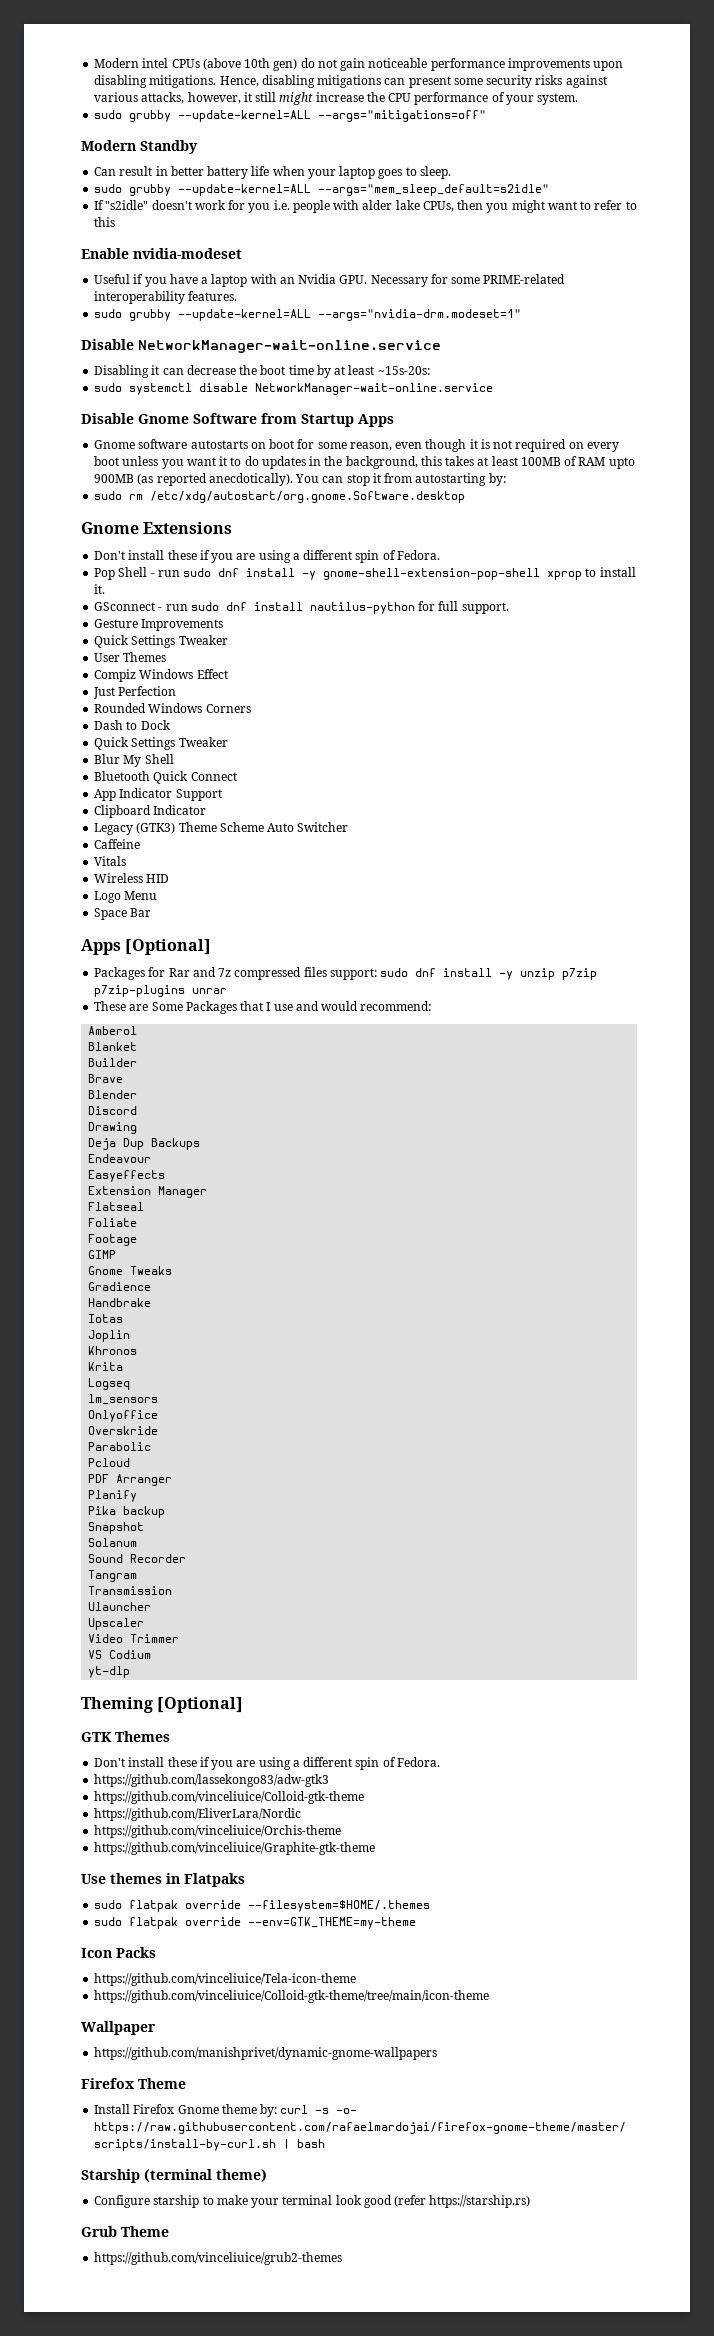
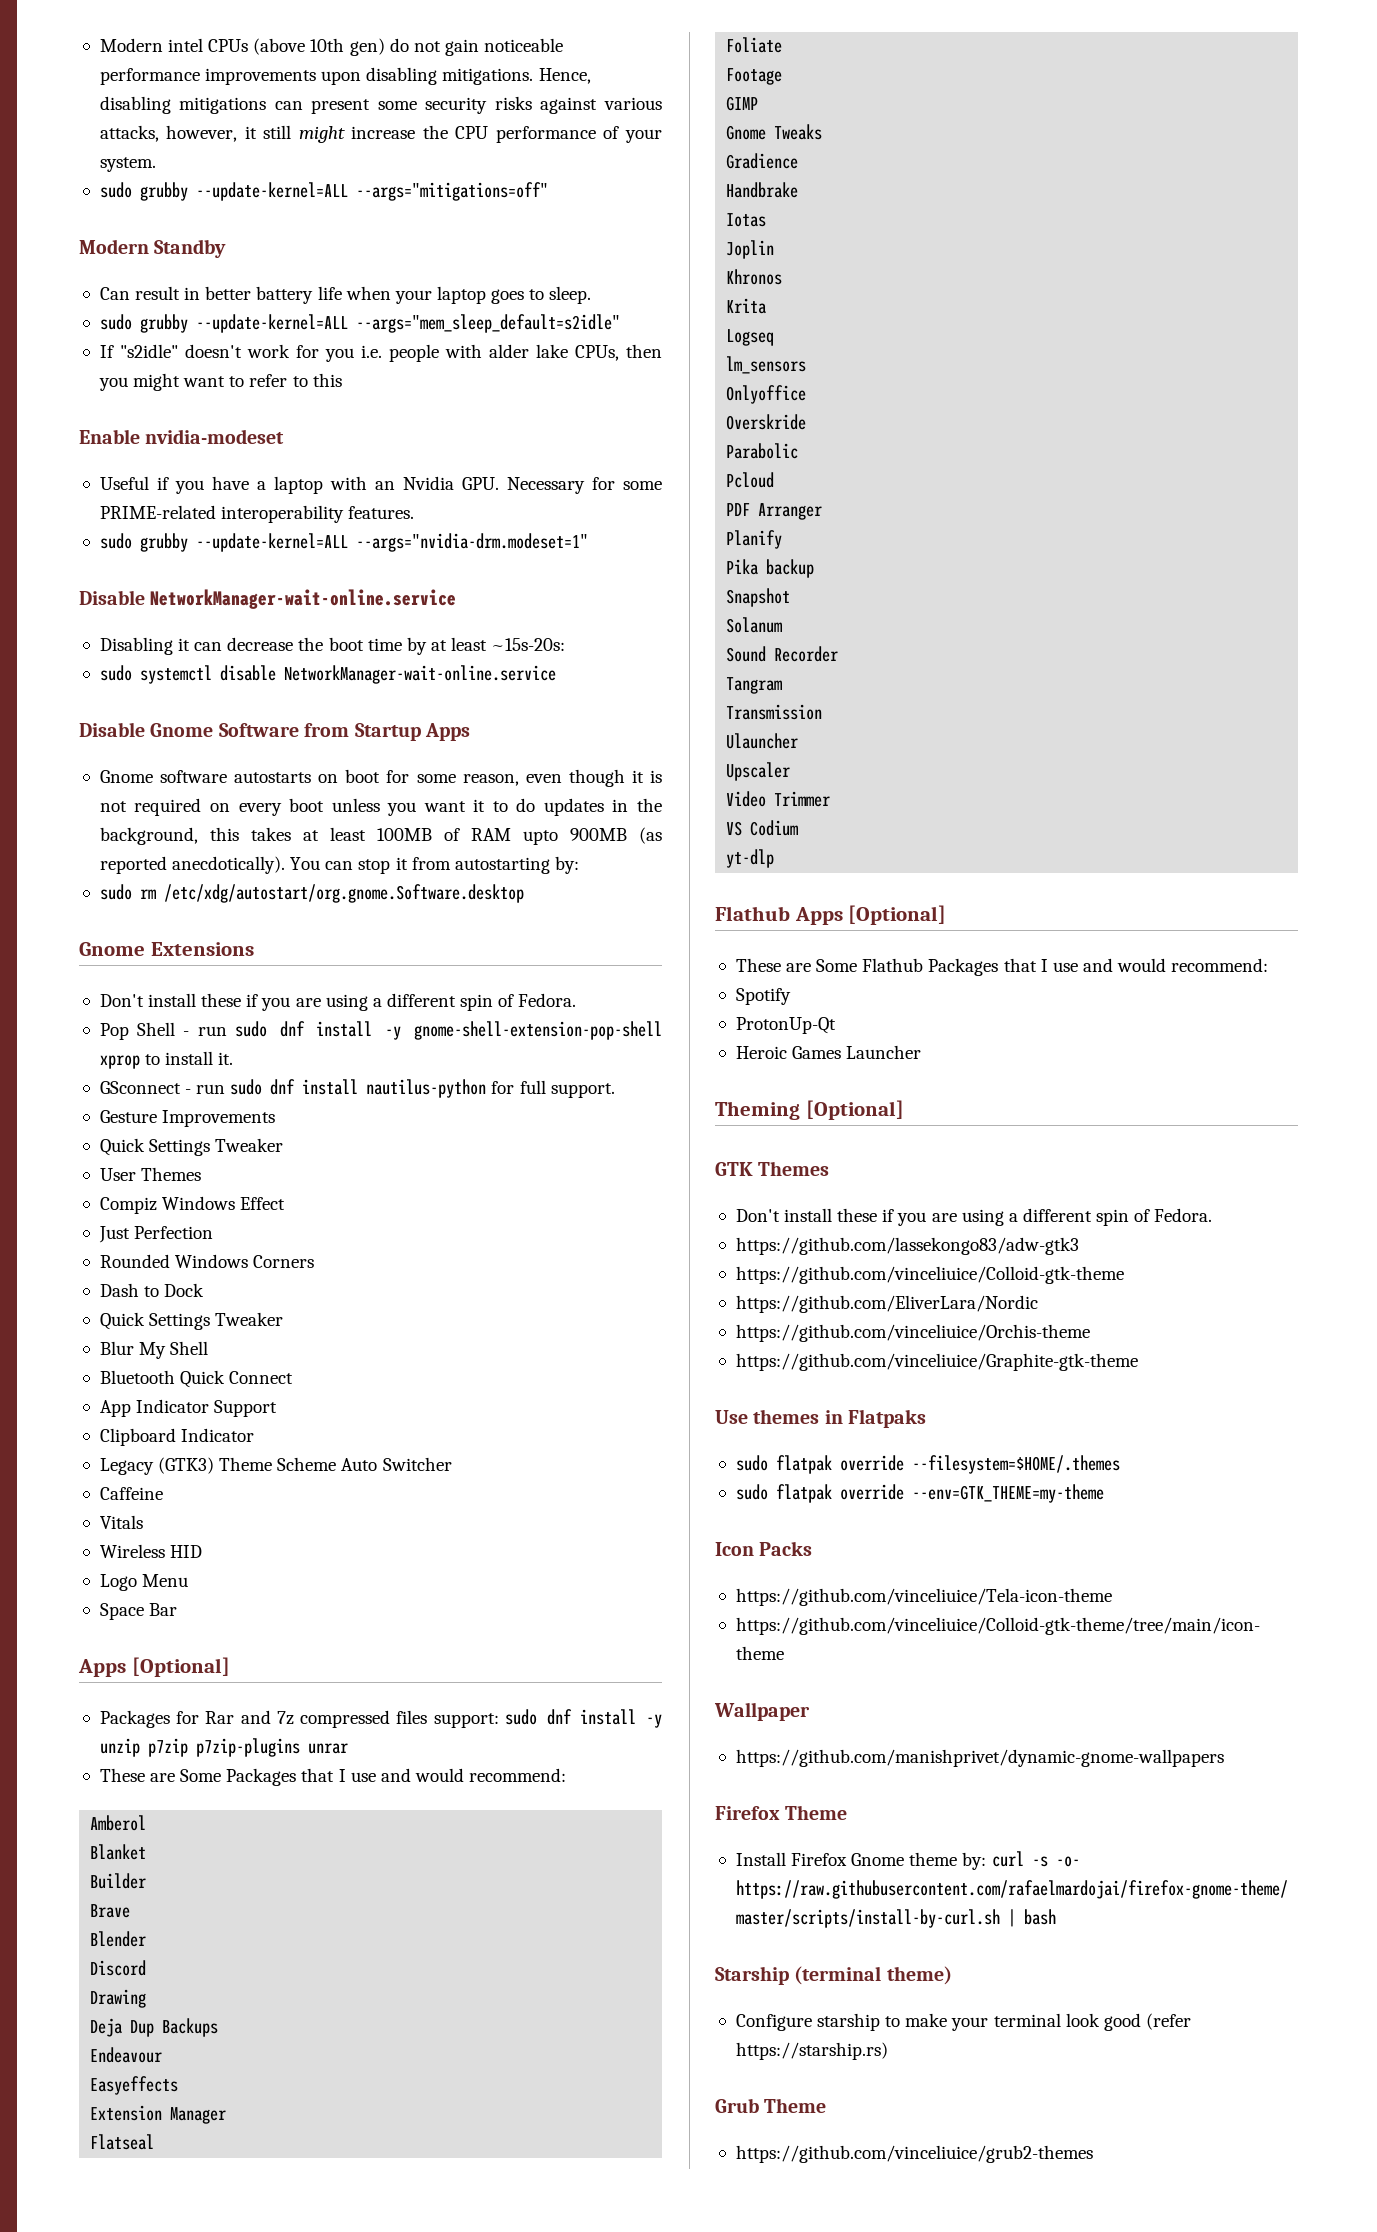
(131, 1672) none -> [715,905,947,925] [735,958,1269,976] [735,988,791,1005] [735,1017,836,1034] [735,1045,922,1059] // Flathub Apps [Optional] // These are Some Flathub Packages that I use and would recommend: // Spotify // ProtonUp-Qt // Heroic Games Launcher

